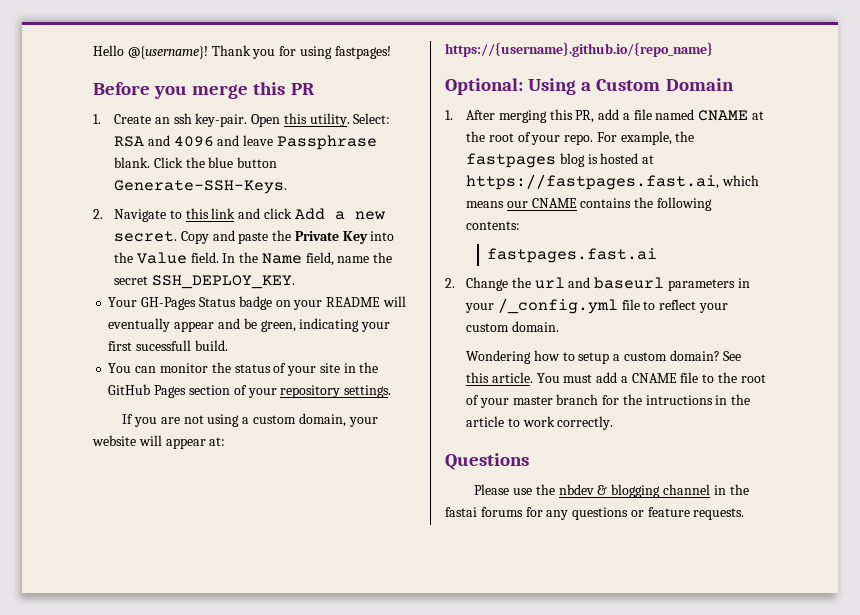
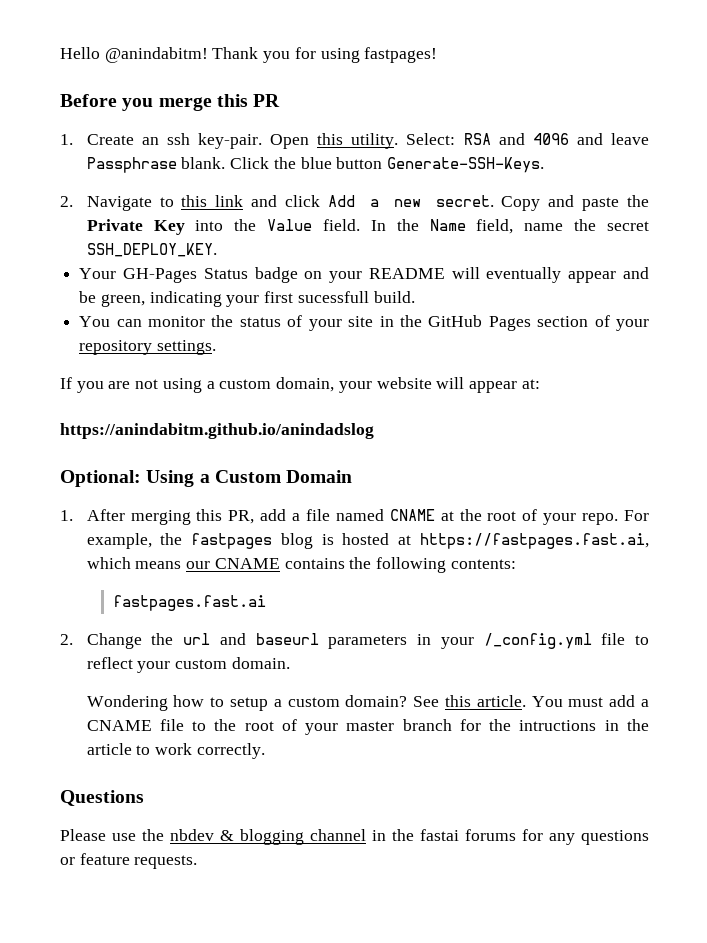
[127,46,208,59] @{username}! -> [104,47,208,63] @anindabitm!
[445,42,713,57] https://{username}.github.io/{repo_name} -> [60,423,374,439] https://anindabitm.github.io/anindadslog

